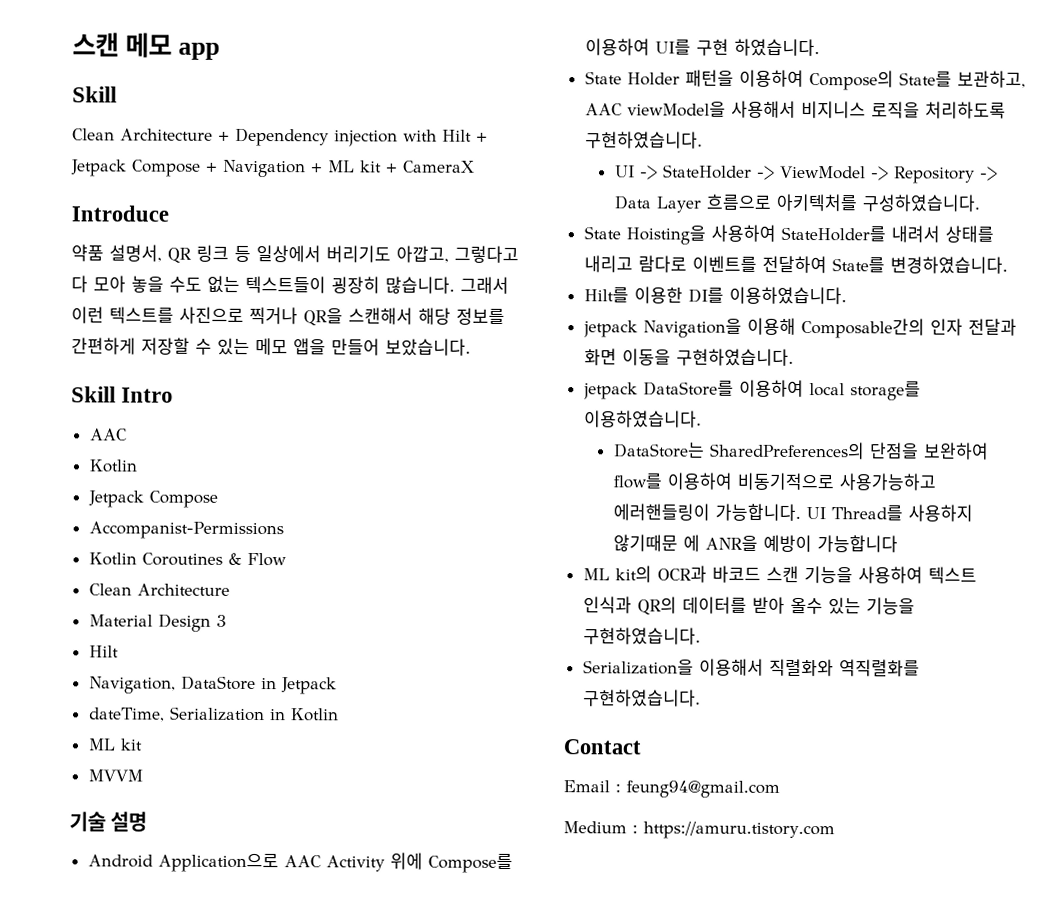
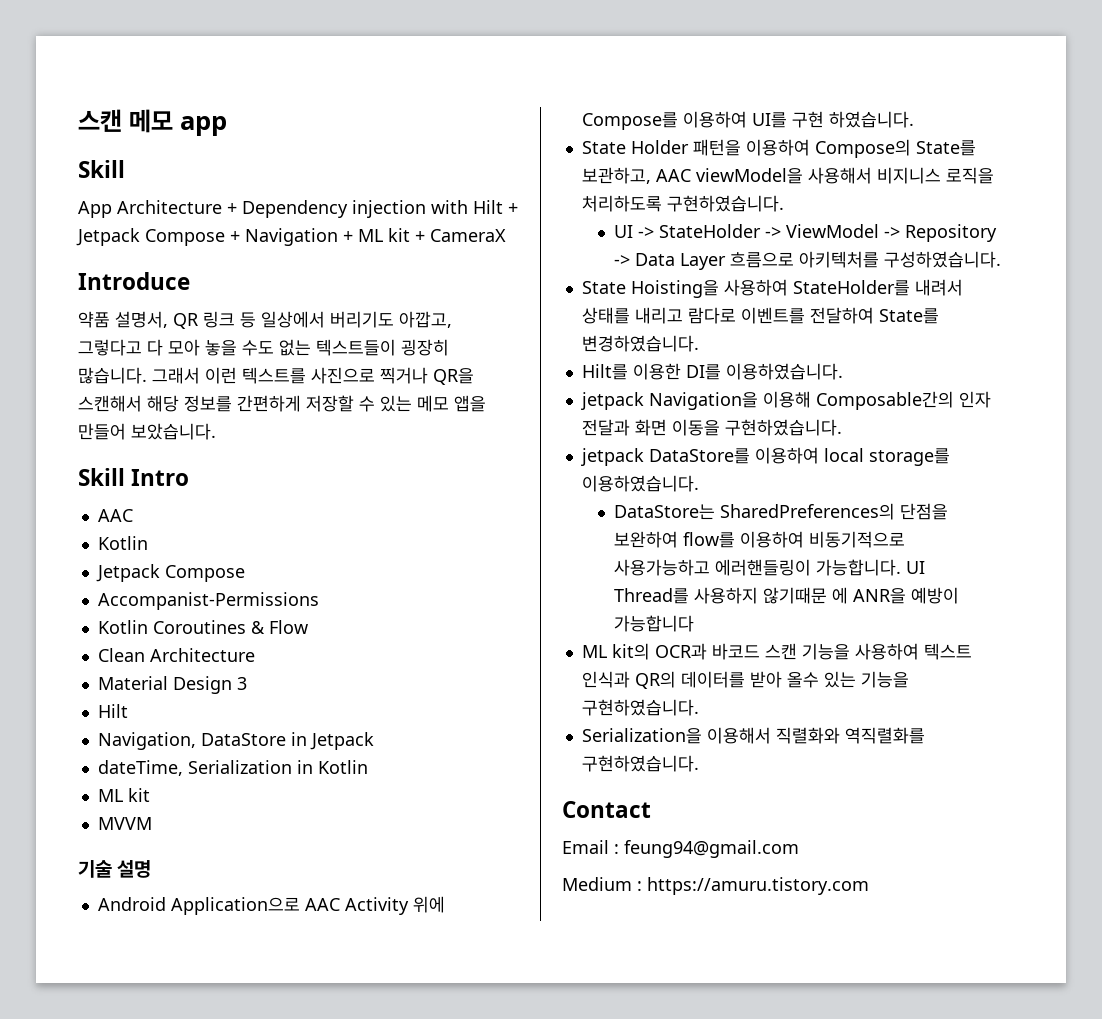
[72,128,115,141] Clean -> [78,201,112,218] App

